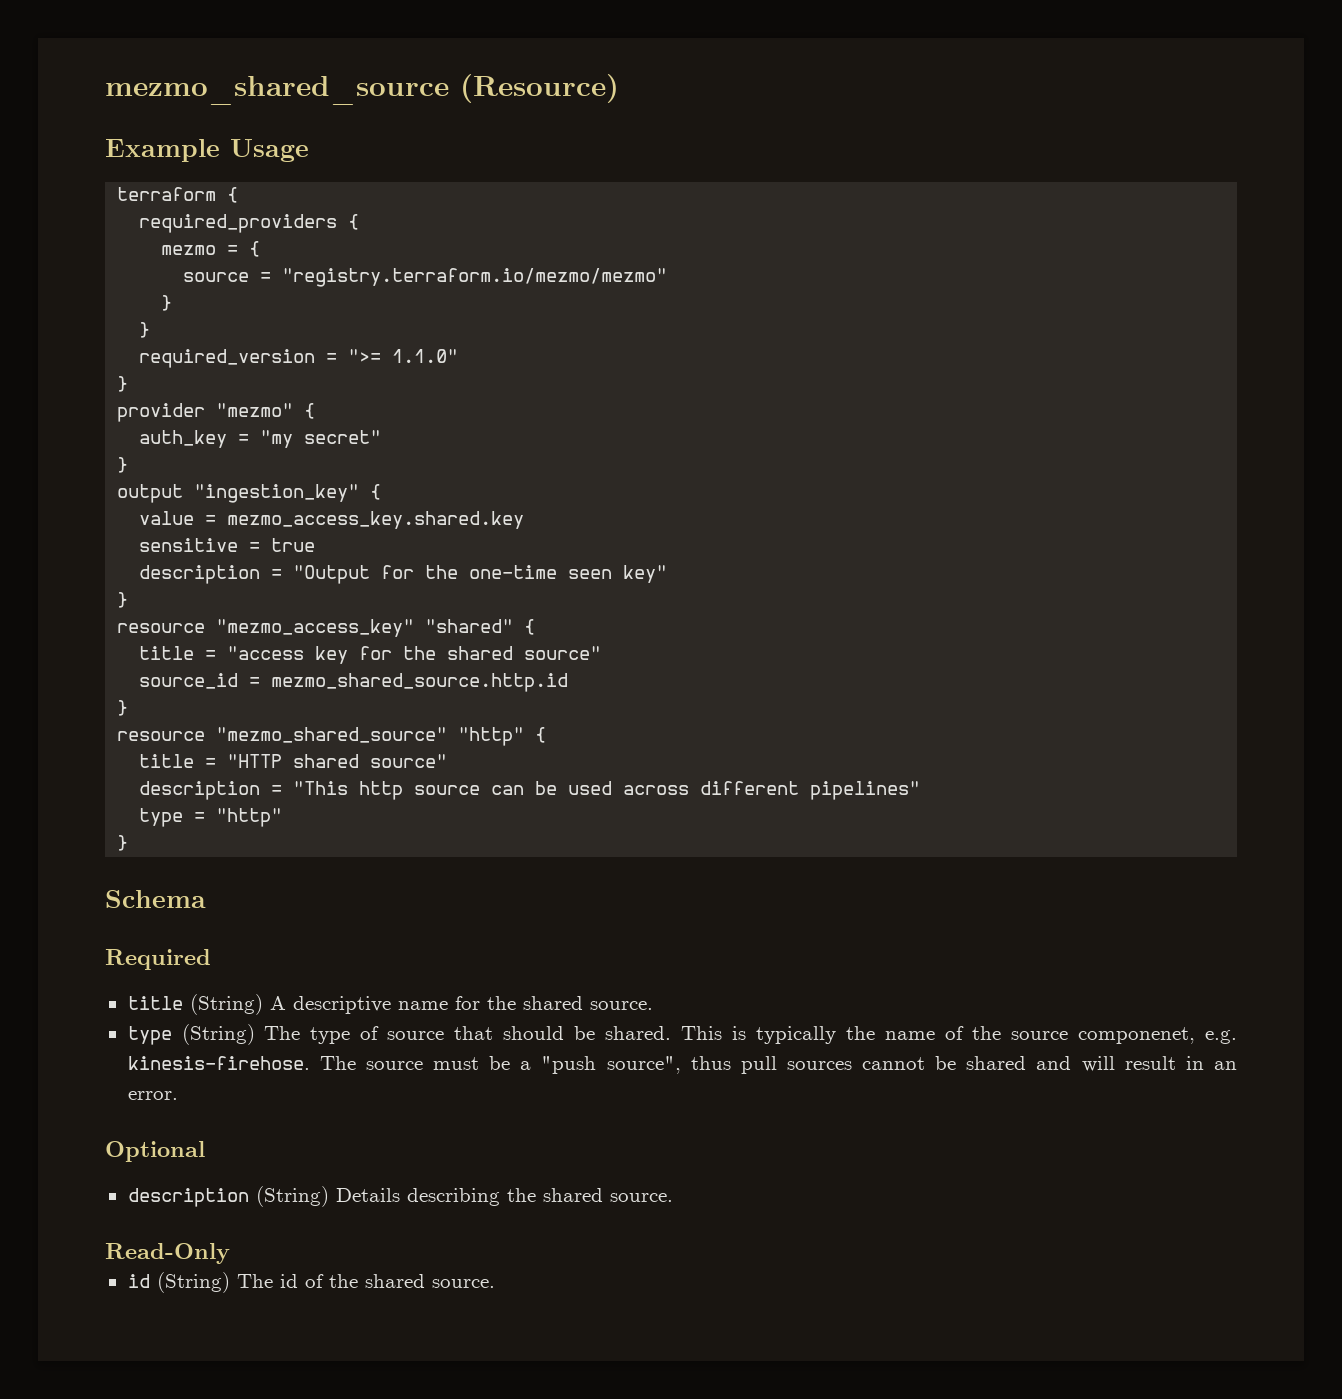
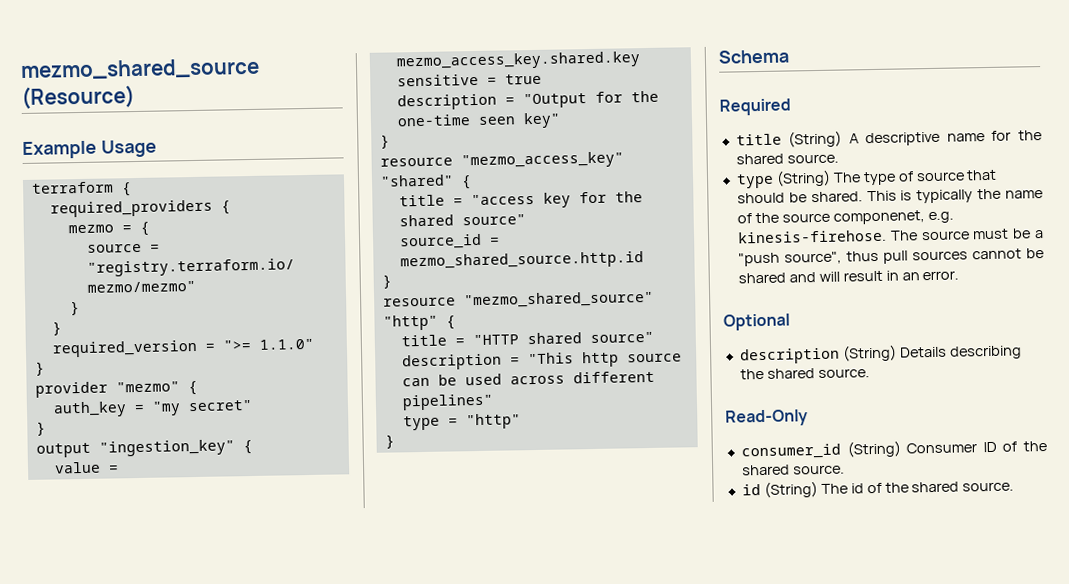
(230, 1253) none -> [740,440,1047,460] [741,464,845,476] // consumer_id (String) Consumer ID of the shared source.

